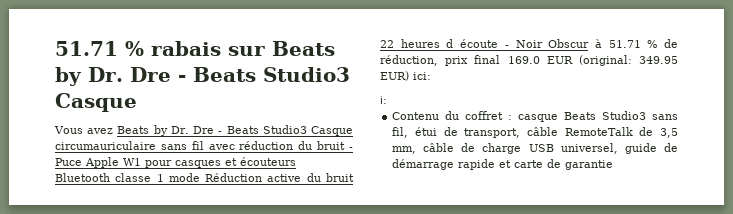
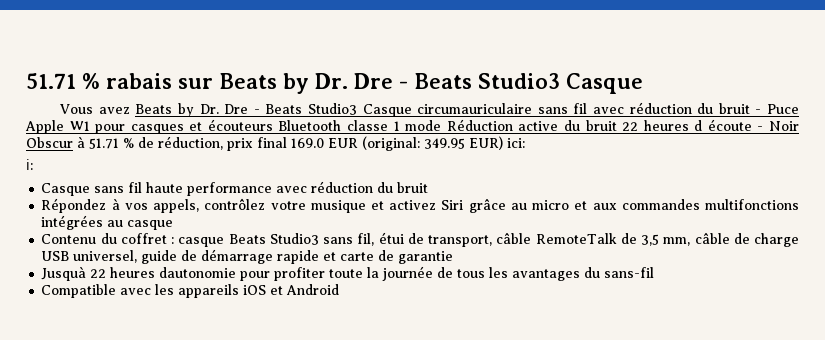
(387, 100) none -> [41,181,429,196] [41,198,800,213] [41,215,174,230] // Casque sans fil haute performance avec réduction du bruit // Répondez à vos appels, contrôlez votre musique et activez Siri grâce au micro et aux commandes multifonctions intégrées au casque
(614, 165) none -> [41,266,655,281] [41,284,340,298] // Jusquà 22 heures dautonomie pour profiter toute la journée de tous les avantages du sans-fil // Compatible avec les appareils iOS et Android

